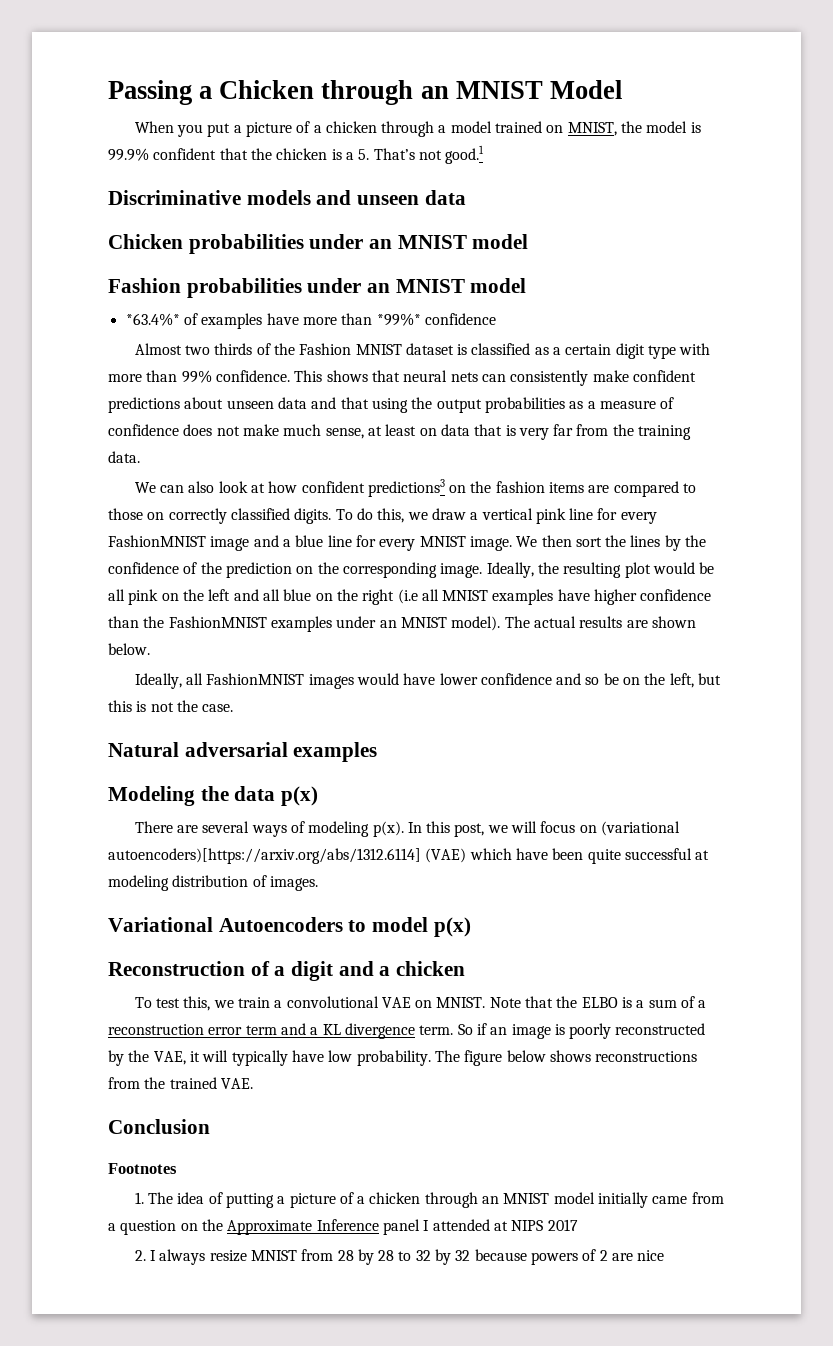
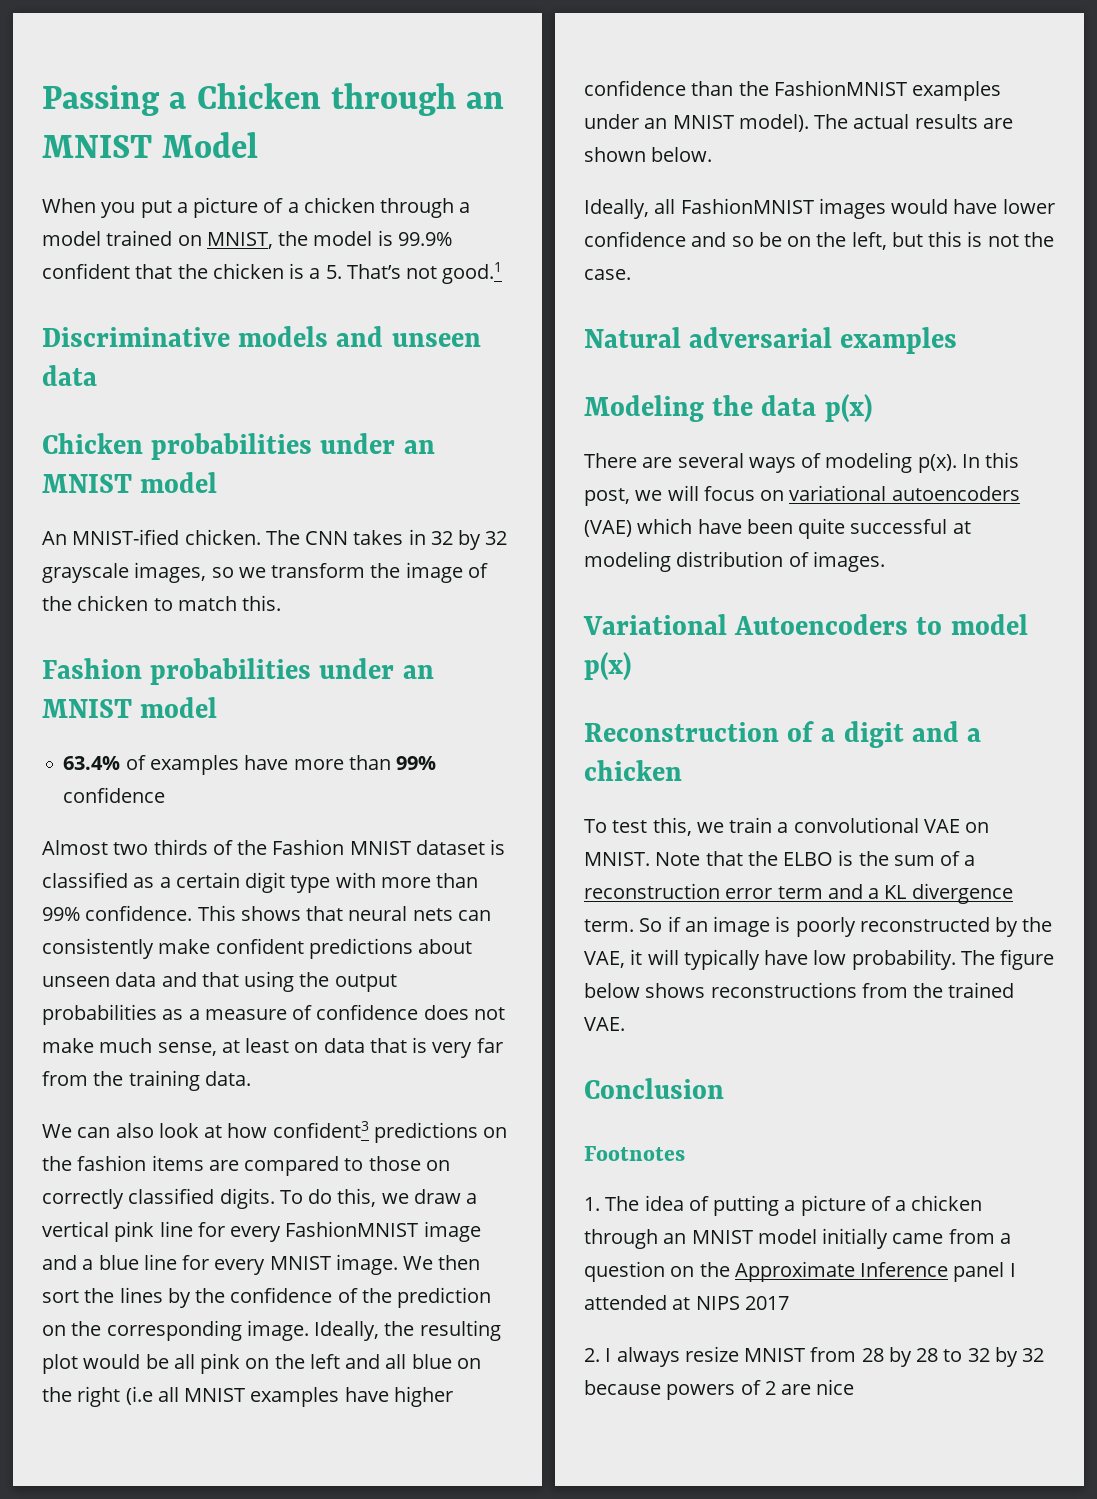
(529, 241) none -> [42,529,508,550] [42,562,488,583] [42,595,282,611] // An MNIST-ified chicken. The CNN takes in 32 by 32 grayscale images, so we transform the image of the chicken to match this.
[125,313,180,326] *63.4%* -> [63,756,121,770] 63.4%
[376,313,421,326] *99%* -> [396,756,437,770] 99%
[301,479,445,497] confident predictions3 -> [272,1121,478,1143] confident3 predictions
[601,821,681,836] [108,848,421,864] (variational autoencoders)[https://arxiv.org/abs/1312.6114] -> [789,485,1020,501] variational autoencoders
[636,1000,645,1008] a -> [858,851,889,866] the

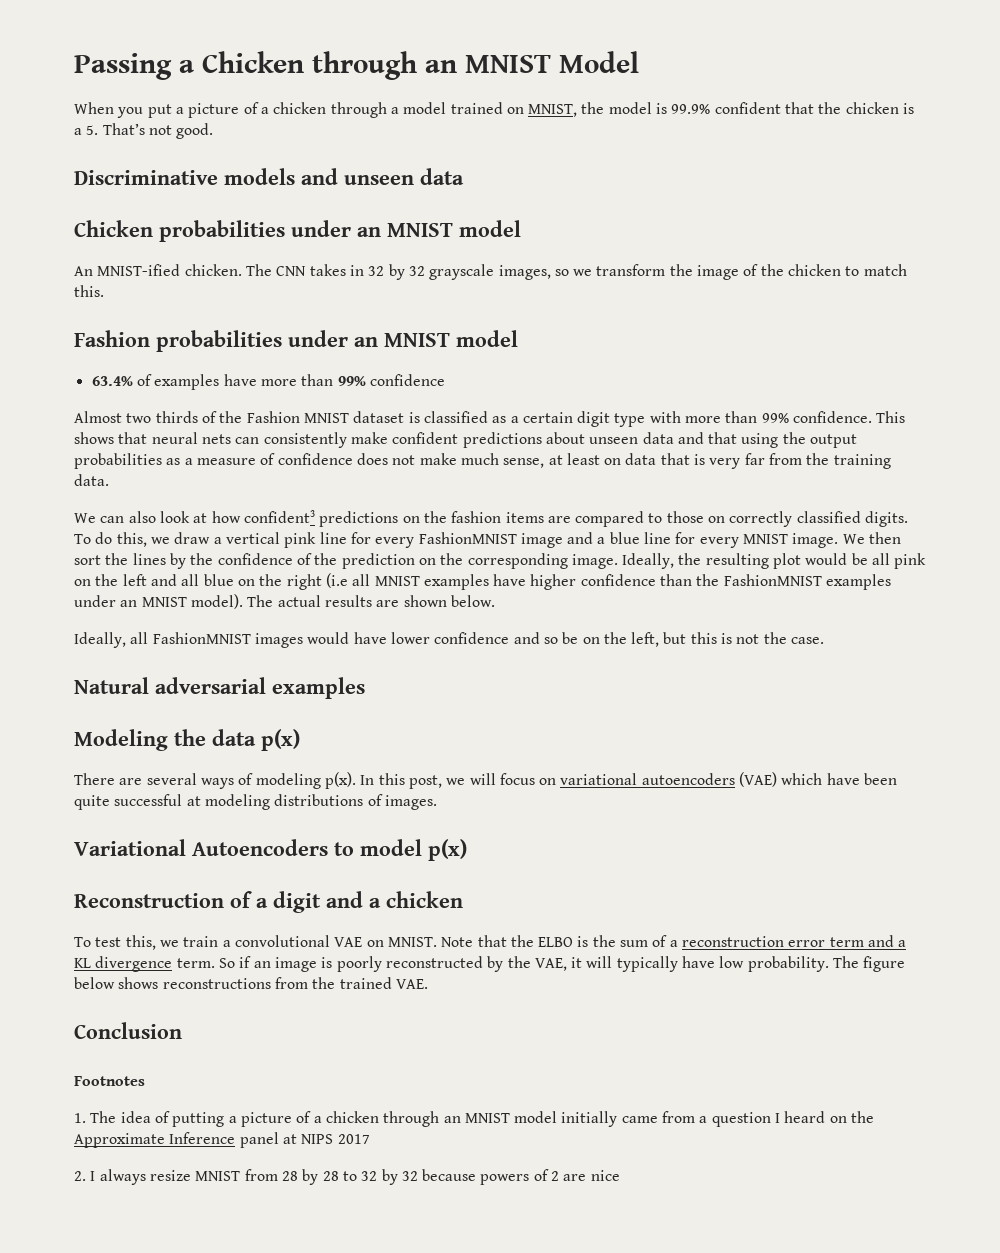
[442,262,503,284] good.1 -> [176,123,214,139] good.
[676,551,784,567] distribution -> [274,794,364,806] distributions
(665, 1271) none -> [775,1111,826,1123] I heard
[1009,1263,1016,1277] [584,1295,667,1310] I attended -> (279, 1140) none

